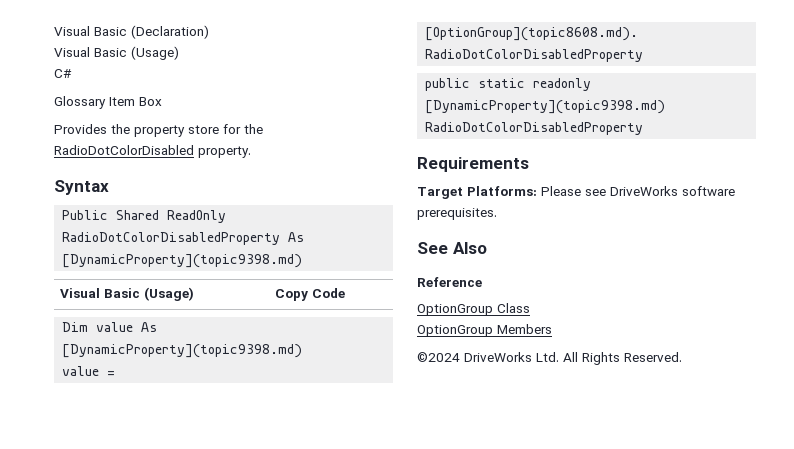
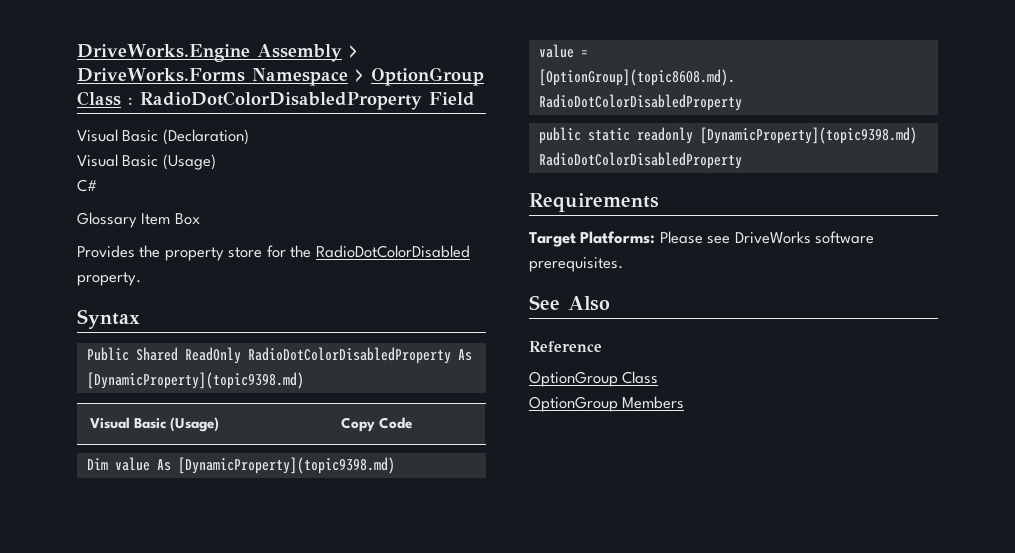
(54, 31) none -> [77,44,358,62] [77,67,484,86] [77,91,475,110] DriveWorks.Engine Assembly > DriveWorks.Forms Namespace > OptionGroup Class : RadioDotColorDisabledProperty Field //
[417,352,682,365] // ©2024 DriveWorks Ltd. All Rights Reserved. -> (685, 402) none

